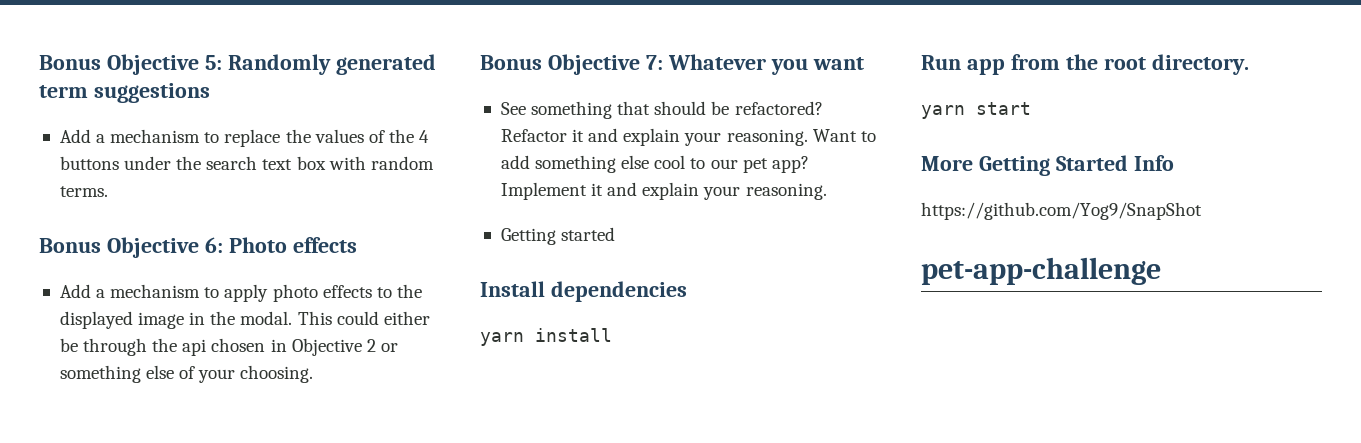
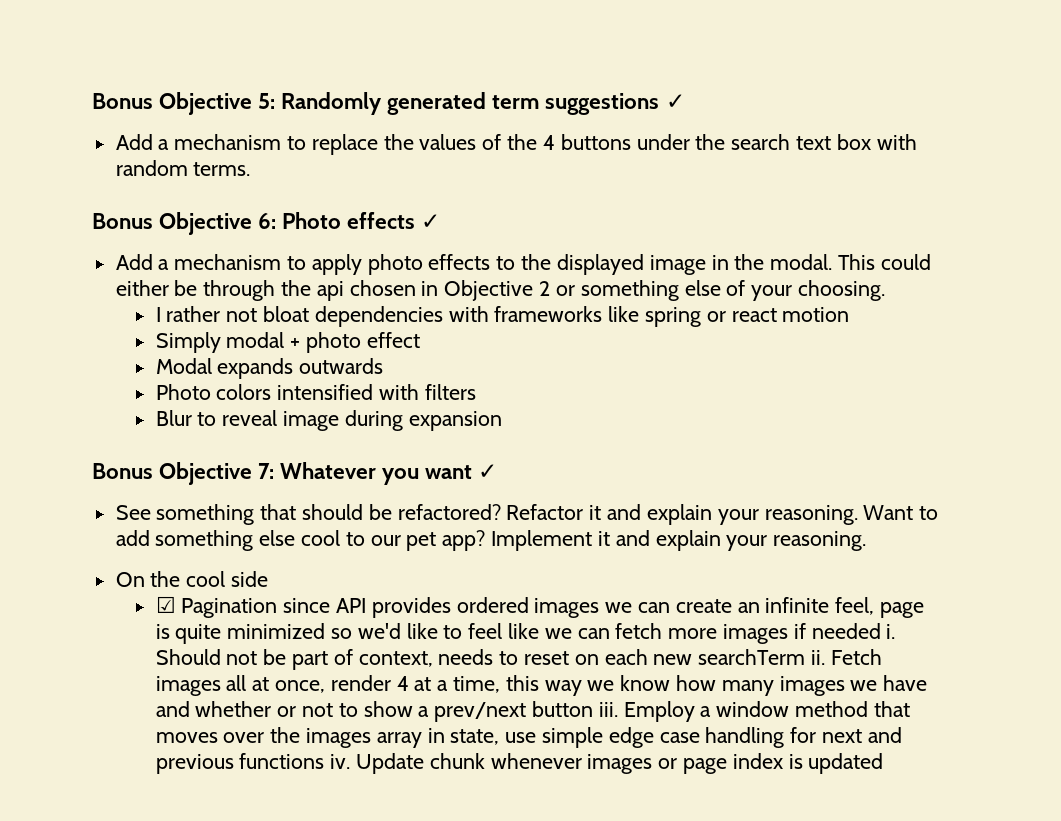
(210, 93) none -> [665,94,685,109] ✓
(357, 245) none -> [421,214,441,229] ✓
(314, 374) none -> [155,306,850,327] [155,332,420,353] [155,358,384,379] [155,384,476,400] [155,410,502,431] // I rather not bloat dependencies with frameworks like spring or react motion // Simply modal + photo effect // Modal expands outwards // Photo colors intensified with filters // Blur to reveal image during expansion
(864, 63) none -> [478,464,498,479] ✓
[500,227,616,245] [480,281,687,302] [480,328,612,346] [921,54,1249,75] [921,102,1031,119] [921,155,1174,176] [921,202,1202,220] [921,257,1161,285] Getting started // Install dependencies // yarn install // Run app from the root directory. // yarn start // More Getting Started Info // https://github.com/Yog9/SnapShot // pet-app-challenge -> [115,571,269,587] [155,596,925,618] [155,623,896,644] [155,649,882,670] [155,675,928,696] [155,701,910,722] [155,727,902,748] [155,753,884,774] On the cool side // ☑ Pagination since API provides ordered images we can create an infinite feel, page is quite minimized so we'd like to feel like we can fetch more images if needed i. Should not be part of context, needs to reset on each new searchTerm ii. Fetch images all at once, render 4 at a time, this way we know how many images we have and whether or not to show a prev/next button iii. Employ a window method that moves over the images array in state, use simple edge case handling for next and previous functions iv. Update chunk whenever images or page index is updated

